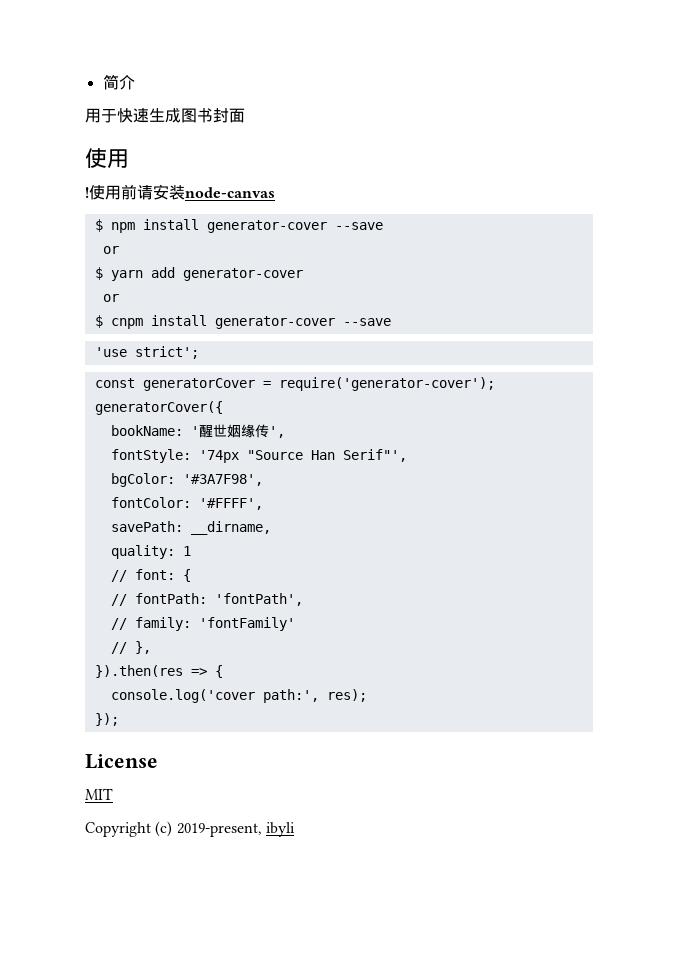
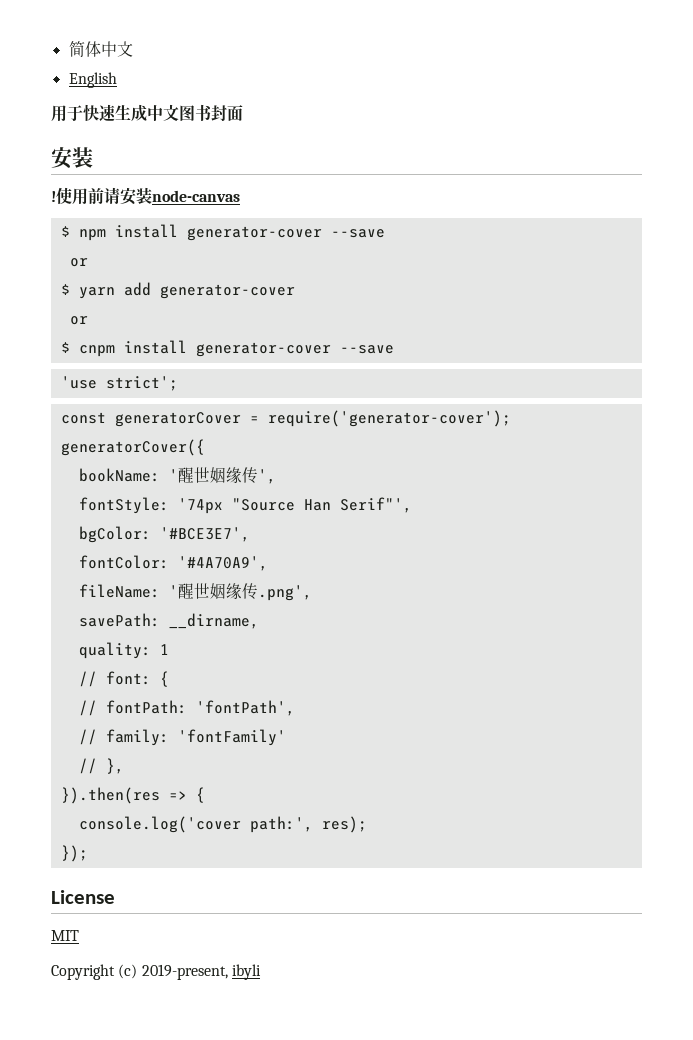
[118,75,135,90] 介 -> [84,41,133,57] [68,72,117,88] 体中文 // English
(181, 115) none -> [147,104,179,122] 中文
[85,148,129,168] 使用 -> [51,147,93,169] 安装
[182,474,263,486] '#3A7F98', -> [159,527,250,542] '#BCE3E7',
[198,498,263,510] '#FFFF', -> [177,556,268,571] [78,583,312,601] '#4A70A9', // fileName: '醒世姻缘传.png',

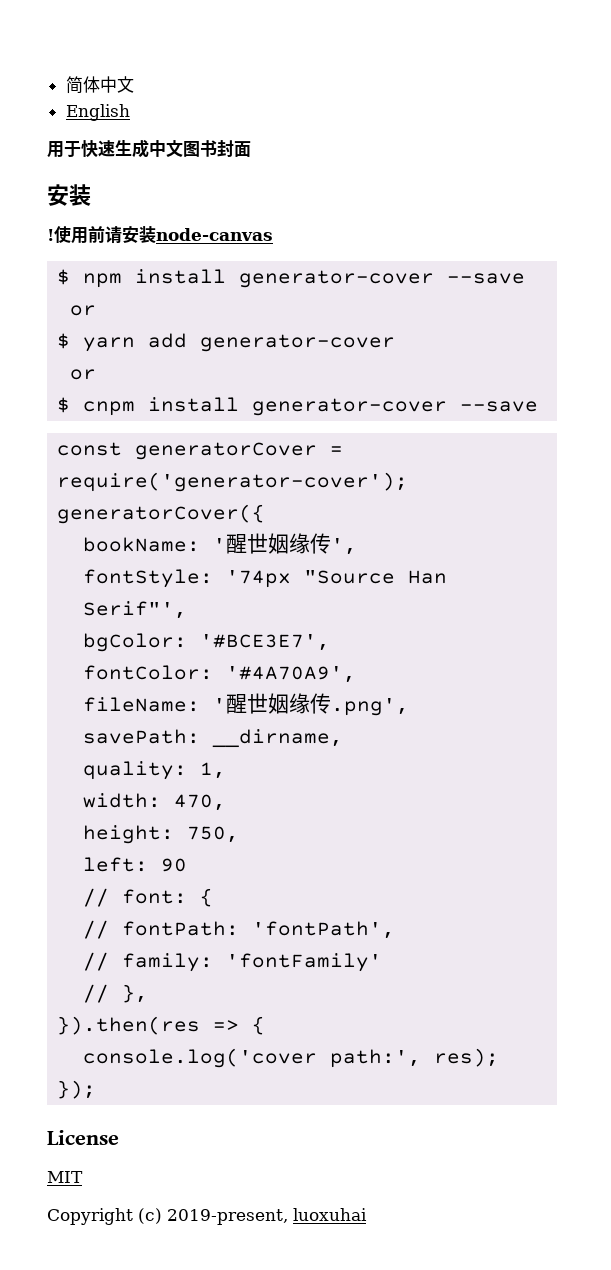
[60,376,178,391] // 'use strict'; -> (539, 406) none
[159,644,169,655] 1 -> [200,762,227,779] [83,793,227,811] [83,825,240,844] [83,857,188,872] 1, // width: 470, // height: 750, // left: 90
[231,964,261,980] ibyli -> [293,1208,367,1221] luoxuhai

